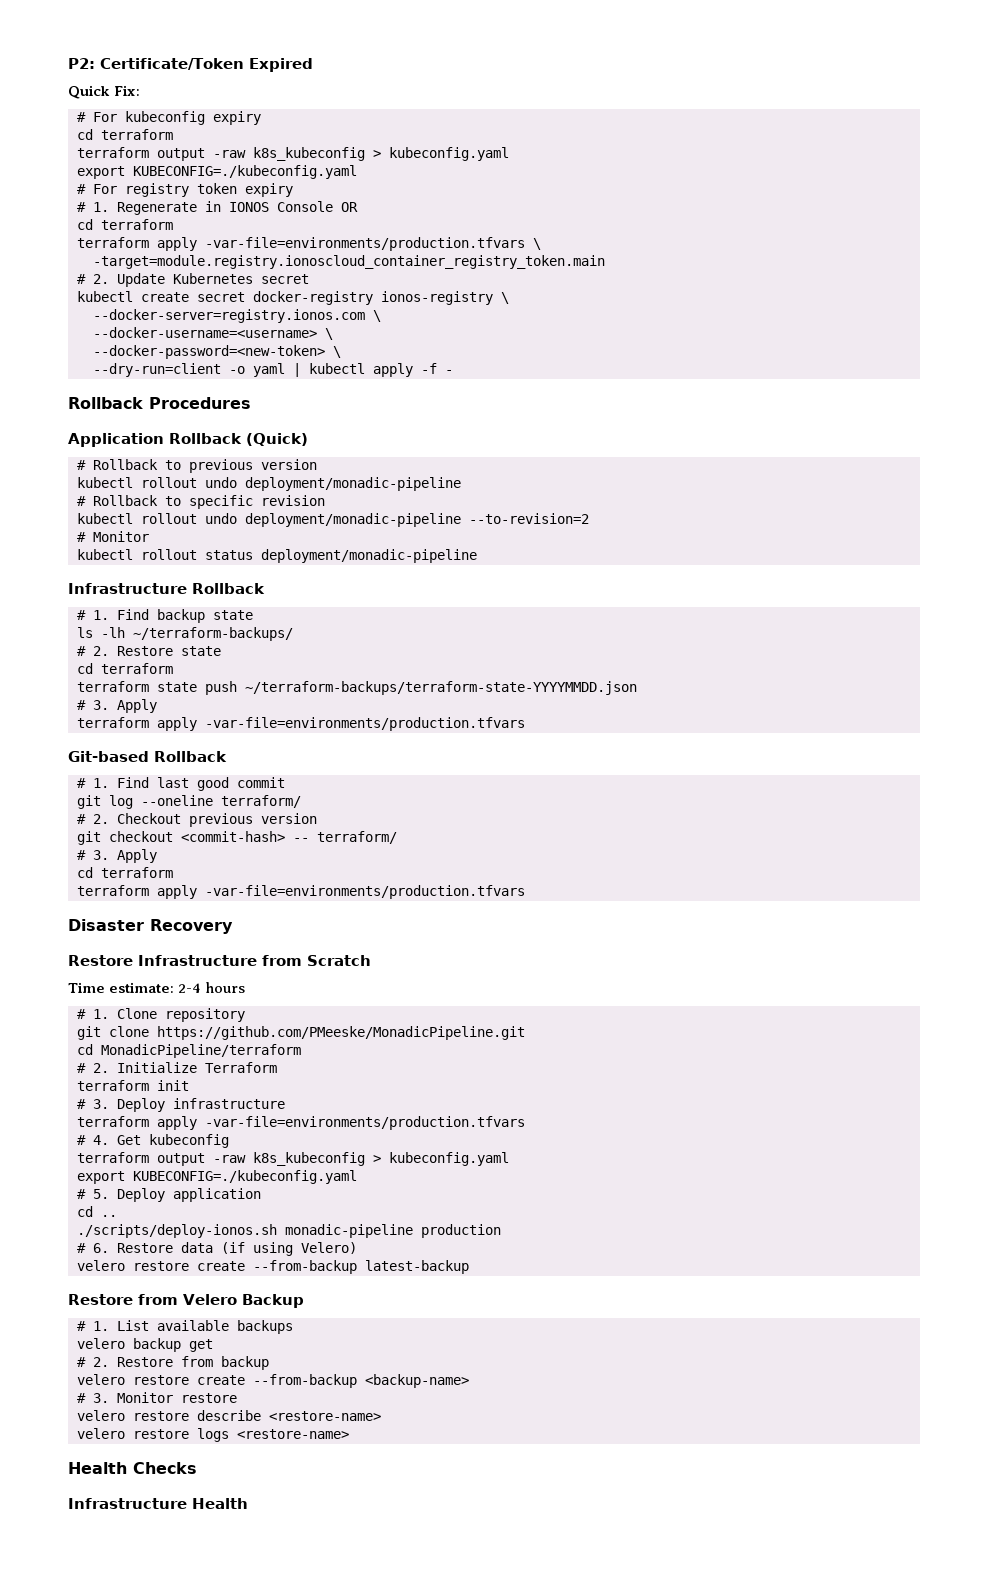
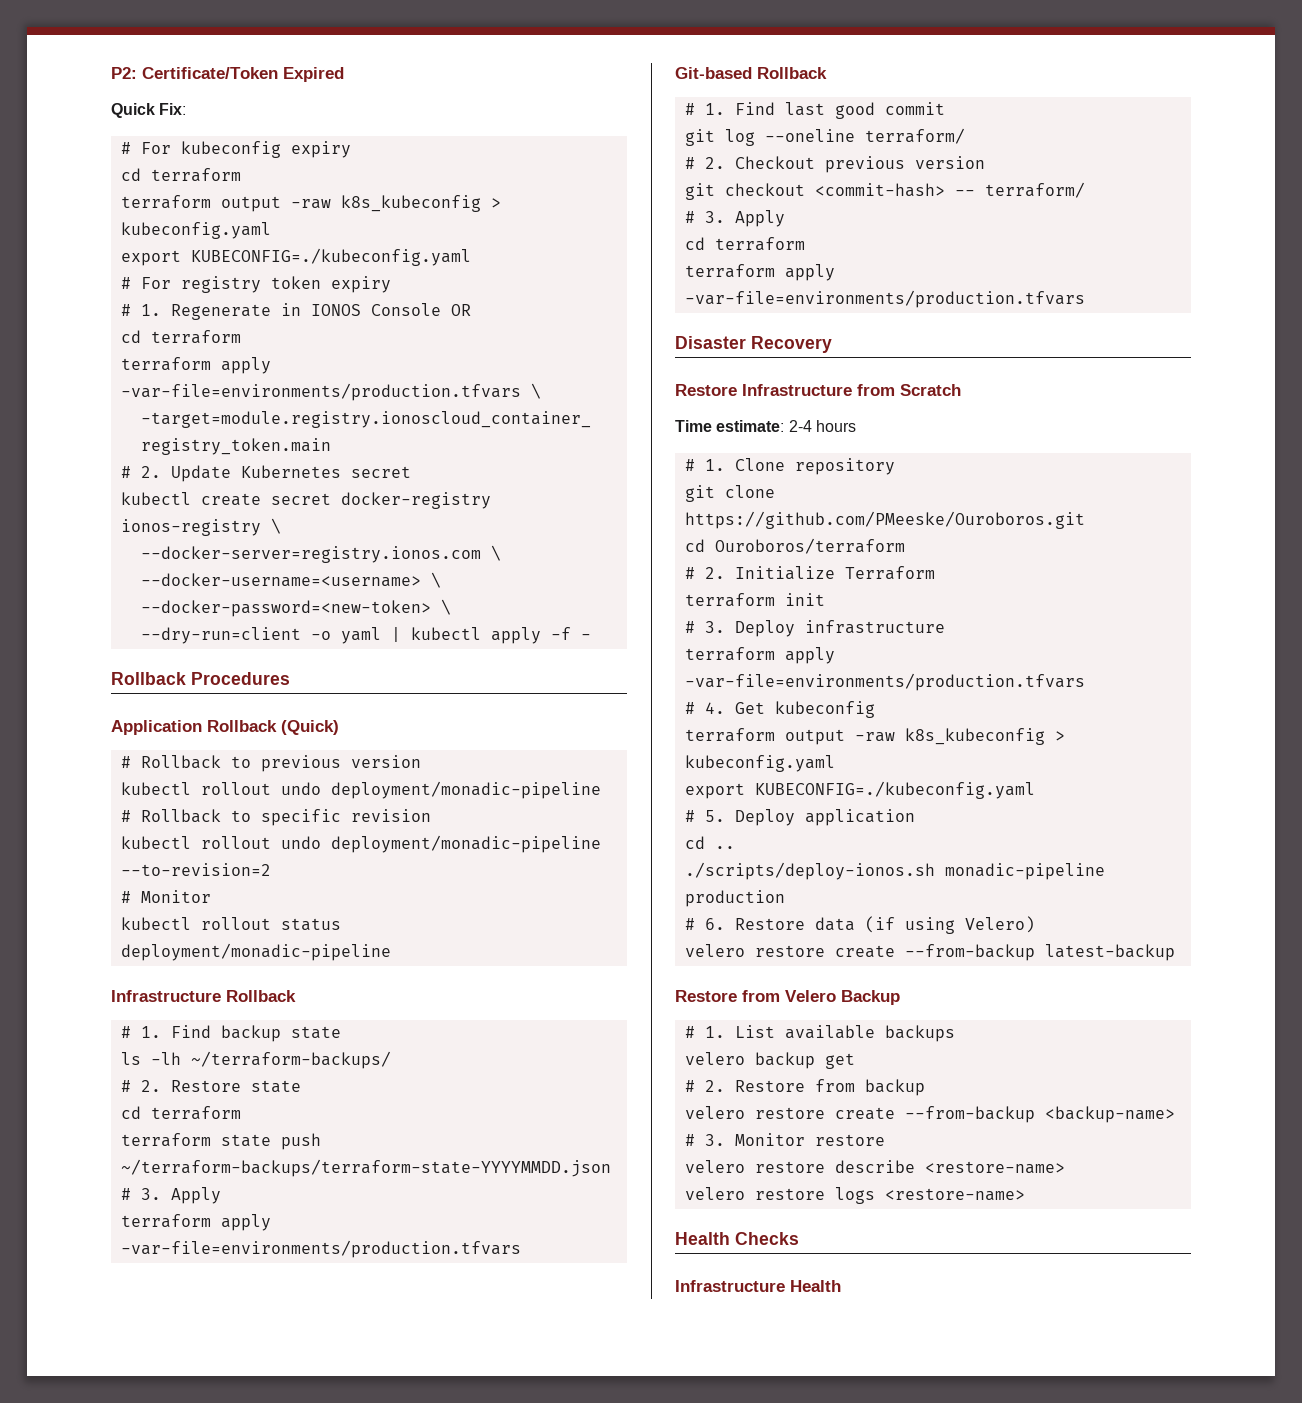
[157,1026,525,1040] [77,1044,301,1058] https://github.com/PMeeske/MonadicPipeline.git // cd MonadicPipeline/terraform -> [684,511,1085,529] [684,538,905,554] https://github.com/PMeeske/Ouroboros.git // cd Ouroboros/terraform

